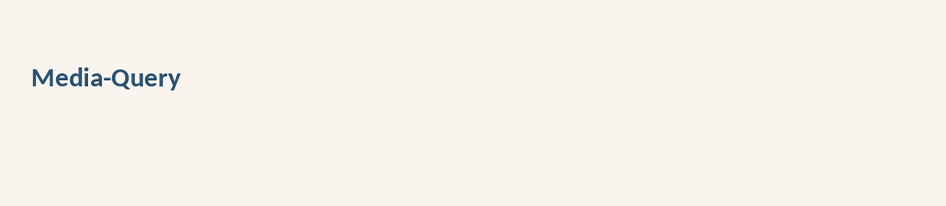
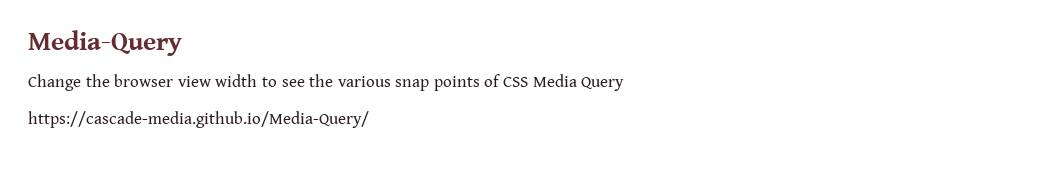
(182, 79) none -> [28,74,625,91] [28,111,369,128] // Change the browser view width to see the various snap points of CSS Media Query // https://cascade-media.github.io/Media-Query/

